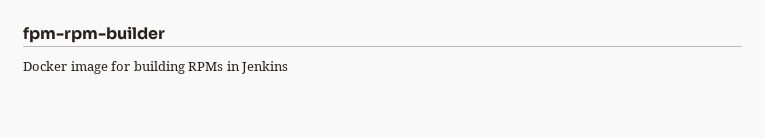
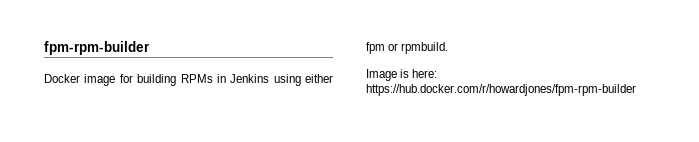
(289, 67) none -> [273,74,333,86] [366,42,449,54] [366,69,438,81] [366,84,636,96] using either fpm or rpmbuild. // Image is here: https://hub.docker.com/r/howardjones/fpm-rpm-builder

